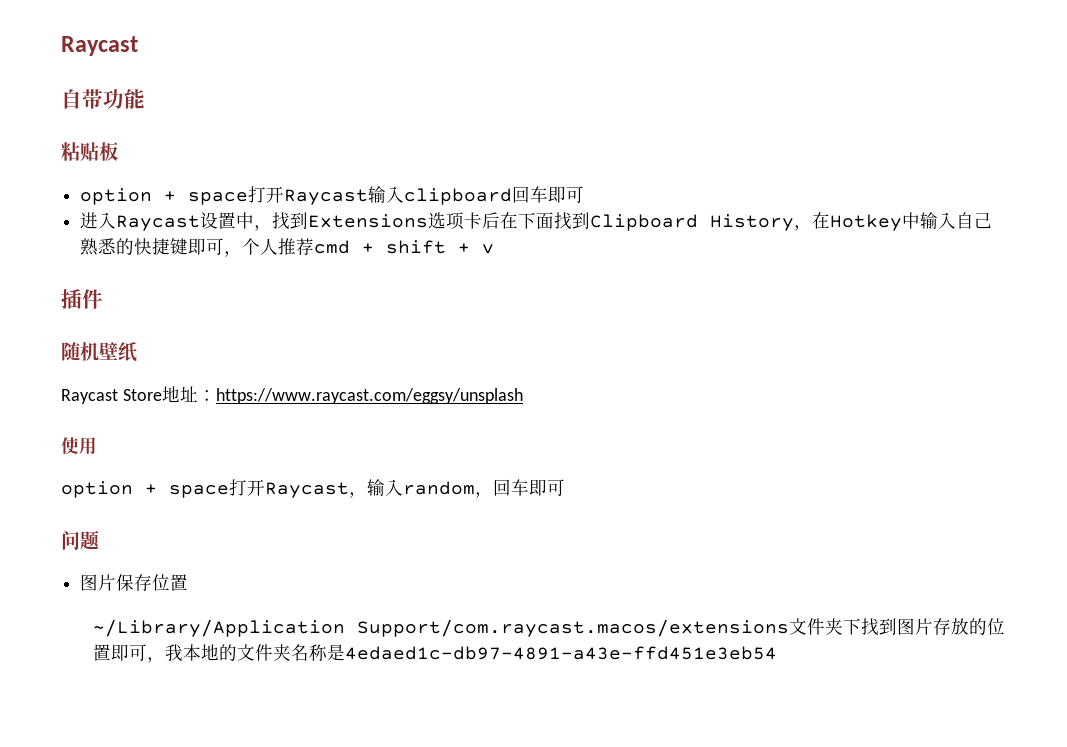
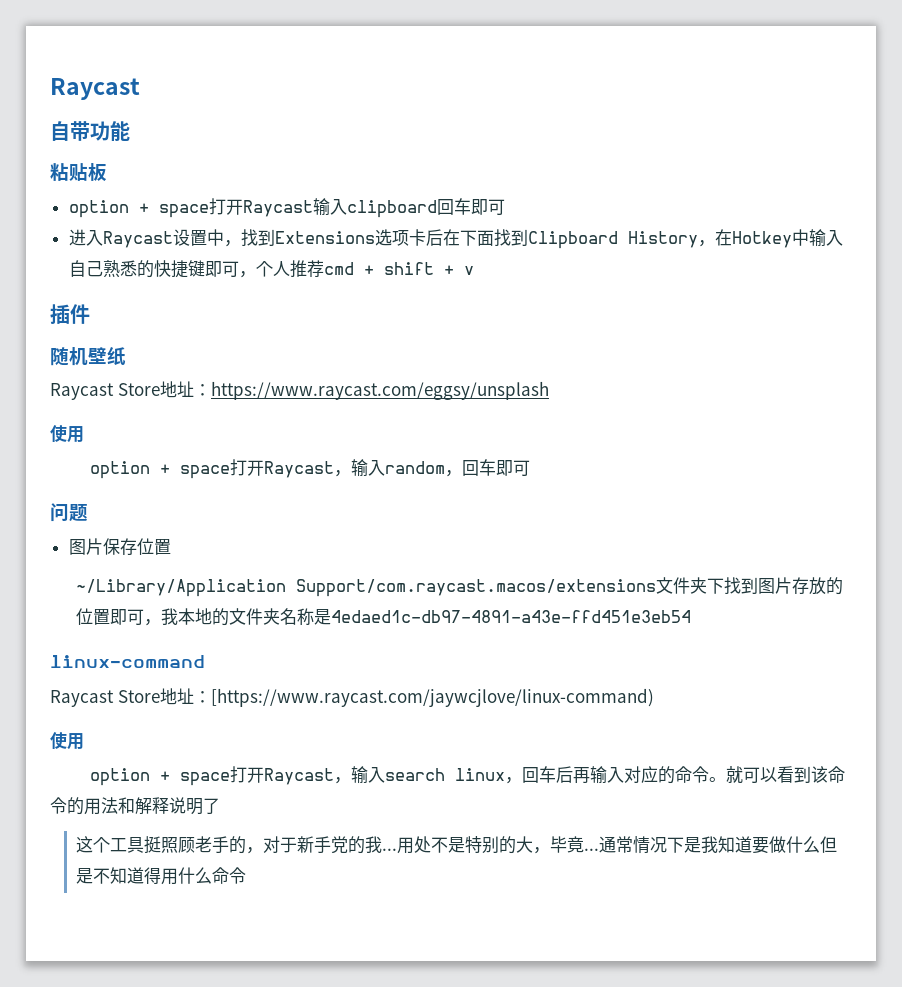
(777, 653) none -> [50,655,205,668] [50,688,654,707] [50,732,84,750] [90,766,846,786] [50,797,220,815] [75,836,837,854] [75,867,246,885] // linux-command // Raycast Store地址：[https://www.raycast.com/jaywcjlove/linux-command) // 使用 // option + space打开Raycast，输入search linux，回车后再输入对应的命令。就可以看到该命令的用法和解释说明了 // 这个工具挺照顾老手的，对于新手党的我...用处不是特别的大，毕竟...通常情况下是我知道要做什么但是不知道得用什么命令

